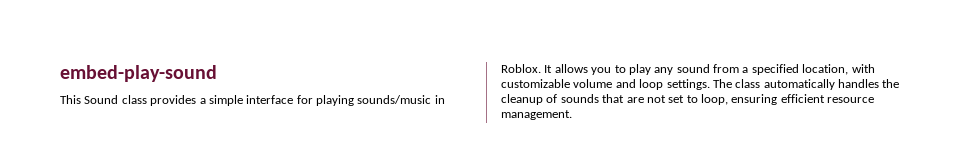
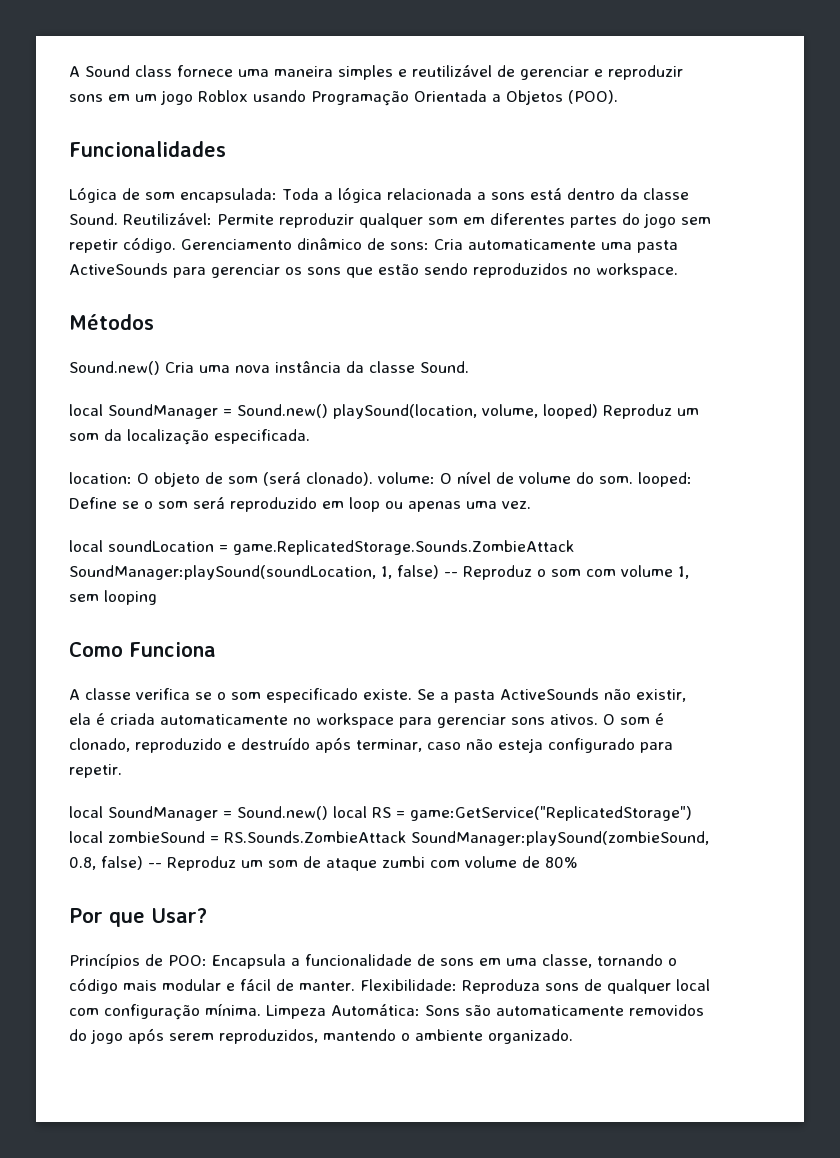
[60,65,217,82] [60,95,445,106] [501,64,875,75] [501,79,900,90] [501,94,875,105] [501,110,572,120] embed-play-sound // This Sound class provides a simple interface for playing sounds/music in Roblox. It allows you to play any sound from a specified location, with customizable volume and loop settings. The class automatically handles the cleanup of sounds that are not set to loop, ensuring efficient resource management. -> [69,65,683,80] [69,90,618,106] [69,141,226,157] [69,187,689,203] [69,213,711,228] [69,237,678,253] [69,263,678,278] [69,314,154,330] [69,361,469,375] [69,404,699,419] [69,429,310,445] [69,471,692,487] [69,497,531,512] [69,540,574,555] [69,565,689,580] [69,590,157,605] [69,642,216,657] [69,688,686,703] [69,713,664,728] [69,737,673,753] [69,764,122,778] [69,806,692,821] [69,831,709,846] [69,856,578,871] [69,908,207,927] [69,953,677,969] [69,978,710,994] [69,1003,704,1020] [69,1028,573,1044] A Sound class fornece uma maneira simples e reutilizável de gerenciar e reproduzir sons em um jogo Roblox usando Programação Orientada a Objetos (POO). // Funcionalidades // Lógica de som encapsulada: Toda a lógica relacionada a sons está dentro da classe Sound. Reutilizável: Permite reproduzir qualquer som em diferentes partes do jogo sem repetir código. Gerenciamento dinâmico de sons: Cria automaticamente uma pasta ActiveSounds para gerenciar os sons que estão sendo reproduzidos no workspace. // Métodos // Sound.new() Cria uma nova instância da classe Sound. // local SoundManager = Sound.new() playSound(location, volume, looped) Reproduz um som da localização especificada. // location: O objeto de som (será clonado). volume: O nível de volume do som. looped: Define se o som será reproduzido em loop ou apenas uma vez. // local soundLocation = game.ReplicatedStorage.Sounds.ZombieAttack SoundManager:playSound(soundLocation, 1, false) -- Reproduz o som com volume 1, sem looping // Como Funciona // A classe verifica se o som especificado existe. Se a pasta ActiveSounds não existir, ela é criada automaticamente no workspace para gerenciar sons ativos. O som é clonado, reproduzido e destruído após terminar, caso não esteja configurado para repetir. // local SoundManager = Sound.new() local RS = game:GetService("ReplicatedStorage") local zombieSound = RS.Sounds.ZombieAttack SoundManager:playSound(zombieSound, 0.8, false) -- Reproduz um som de ataque zumbi com volume de 80% // Por que Usar? // Princípios de POO: Encapsula a funcionalidade de sons em uma classe, tornando o código mais modular e fácil de manter. Flexibilidade: Reproduza sons de qualquer local com configuração mínima. Limpeza Automática: Sons são automaticamente removidos do jogo após serem reproduzidos, mantendo o ambiente organizado.

